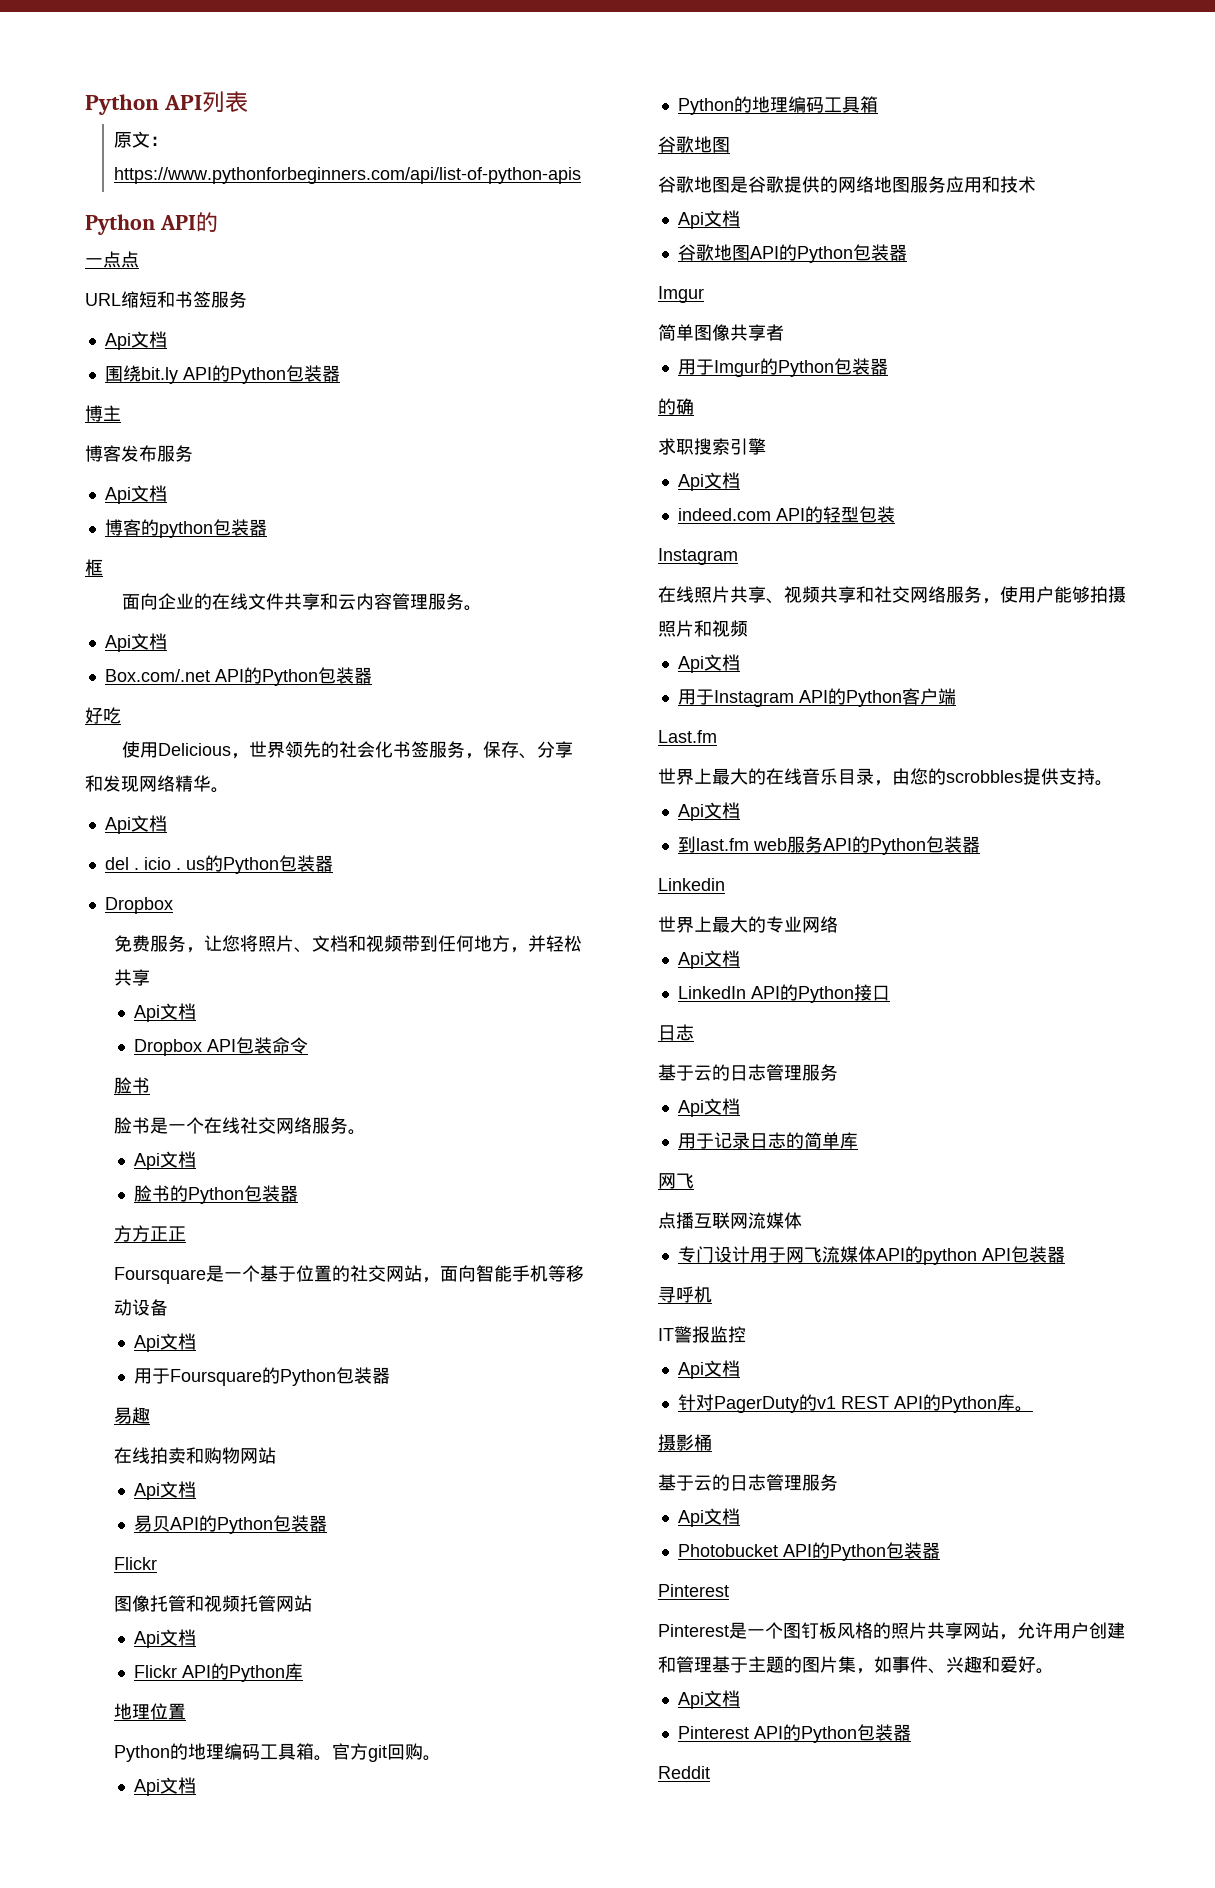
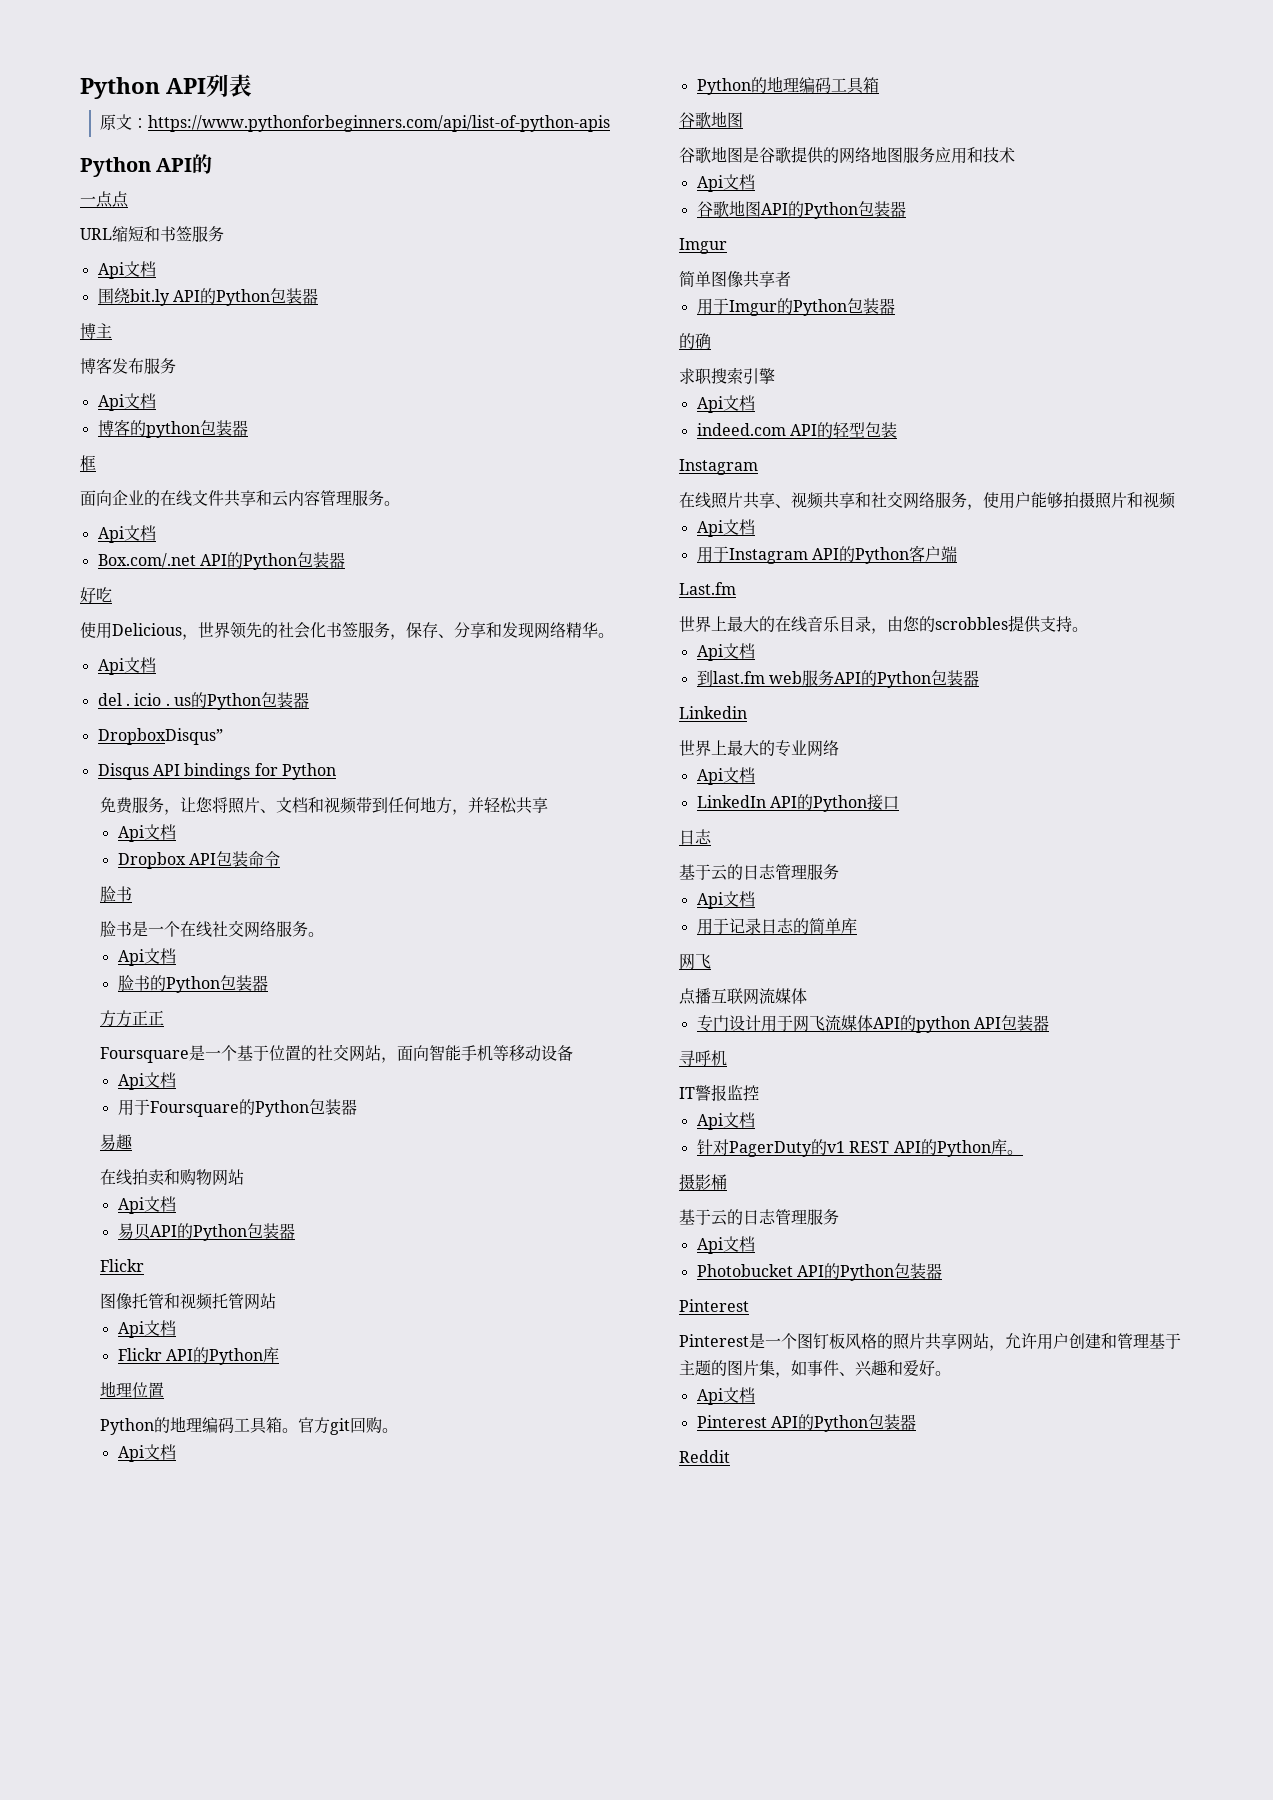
[104,897,173,914] Dropbox -> [97,728,223,745] [97,763,336,780] DropboxDisqus” // Disqus API bindings for Python

